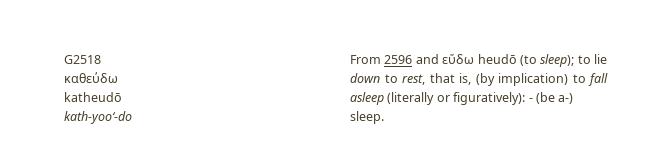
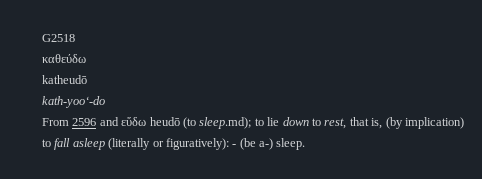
[540,54,575,67] sleep); -> [199,117,252,129] sleep.md);

